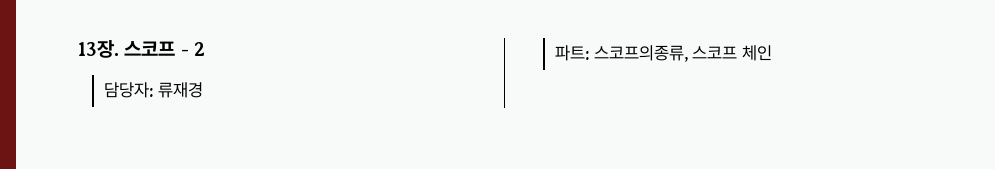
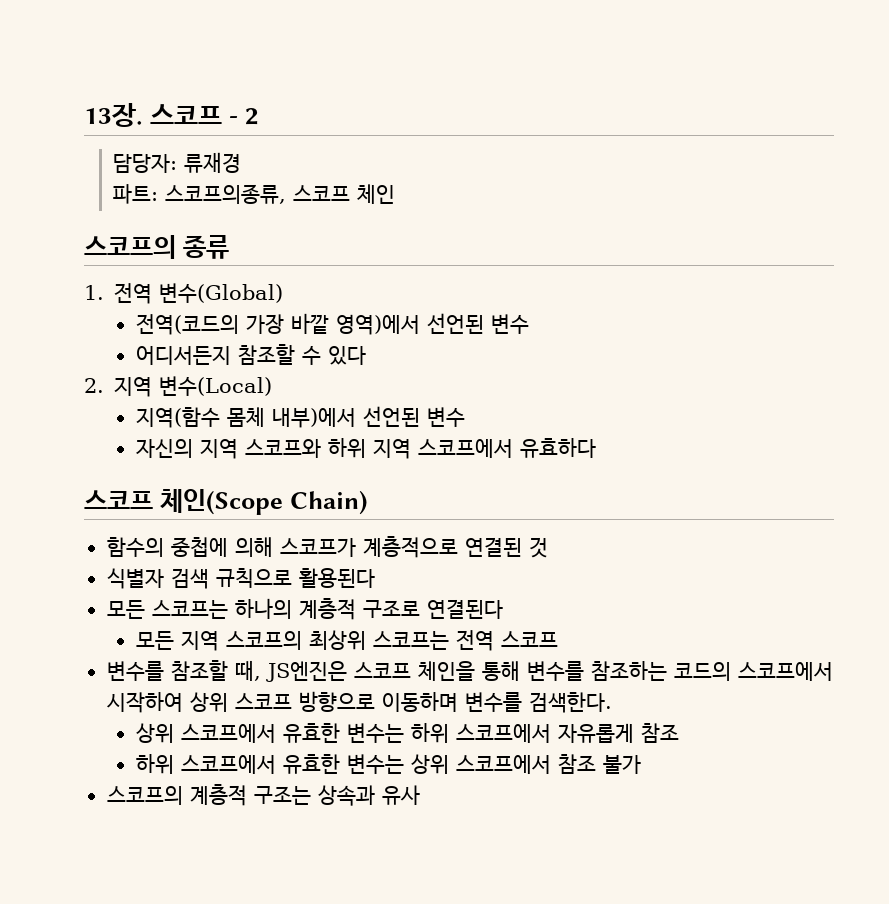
(773, 53) none -> [84,235,229,259] [84,283,284,304] [135,313,529,335] [135,344,366,365] [84,376,273,397] [135,406,465,428] [135,438,596,459] [84,489,368,515] [106,536,548,558] [106,568,375,589] [106,598,503,620] [135,630,558,651] [106,660,833,682] [106,691,612,713] [135,723,679,743] [135,754,641,774] [106,784,420,806] // 스코프의 종류 // 1. 전역 변수(Global) // 전역(코드의 가장 바깥 영역)에서 선언된 변수 // 어디서든지 참조할 수 있다 // 2. 지역 변수(Local) // 지역(함수 몸체 내부)에서 선언된 변수 // 자신의 지역 스코프와 하위 지역 스코프에서 유효하다 // 스코프 체인(Scope Chain) // 함수의 중첩에 의해 스코프가 계층적으로 연결된 것 // 식별자 검색 규칙으로 활용된다 // 모든 스코프는 하나의 계층적 구조로 연결된다 // 모든 지역 스코프의 최상위 스코프는 전역 스코프 // 변수를 참조할 때, JS엔진은 스코프 체인을 통해 변수를 참조하는 코드의 스코프에서 시작하여 상위 스코프 방향으로 이동하며 변수를 검색한다. // 상위 스코프에서 유효한 변수는 하위 스코프에서 자유롭게 참조 // 하위 스코프에서 유효한 변수는 상위 스코프에서 참조 불가 // 스코프의 계층적 구조는 상속과 유사

